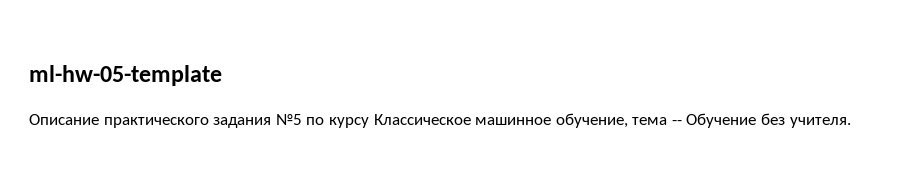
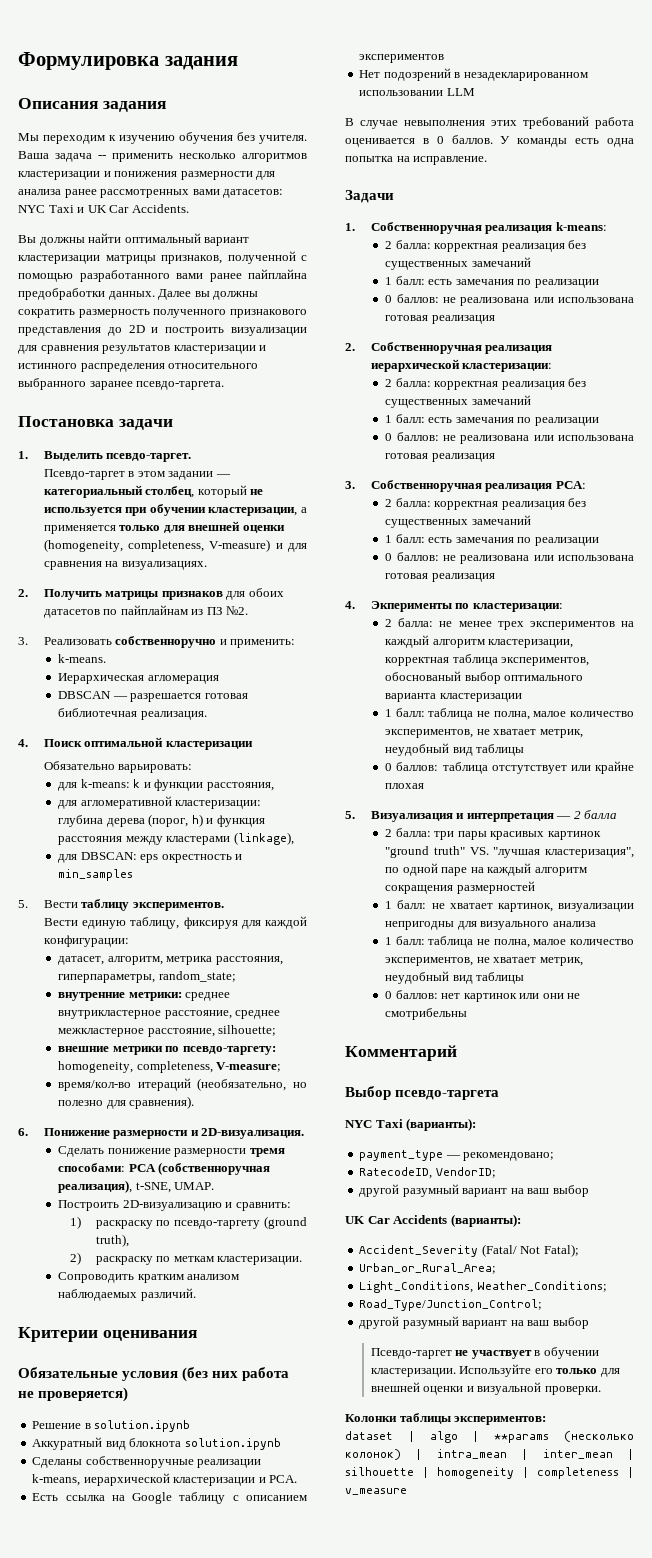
[29,65,222,86] [29,113,851,128] ml-hw-05-template // Описание практического задания №5 по курсу Классическое машинное обучение, тема -- Обучение без учителя. -> [18,52,238,70] [18,98,166,112] [18,132,307,144] [18,151,307,162] [18,171,276,180] [18,189,284,198] [18,204,189,213] [18,233,250,246] [18,251,307,264] [18,269,307,282] [18,288,259,300] [18,309,307,318] [18,325,307,336] [18,345,267,354] [18,363,259,372] [18,378,225,390] [18,416,173,430] [18,451,192,462] [43,469,231,480] [43,485,264,498] [43,504,307,516] [43,521,285,534] [43,539,307,552] [43,561,207,570] [18,588,284,600] [43,605,249,618] [18,636,296,648] [58,654,107,663] [58,673,219,684] [58,691,248,702] [58,708,207,720] [18,737,253,750] [43,761,193,773] [58,779,274,791] [58,796,262,809] [58,814,265,827] [58,832,294,845] [58,852,243,863] [58,869,134,881] [18,899,224,911] [43,916,307,929] [43,935,129,947] [58,956,283,965] [58,971,236,983] [58,992,231,1001] [58,1010,281,1019] [58,1025,277,1037] [58,1046,276,1055] [58,1061,282,1073] [58,1078,307,1091] [58,1096,195,1109] [18,1128,305,1139] [58,1146,285,1157] [58,1162,271,1175] [58,1180,215,1193] [58,1200,291,1211] [69,1216,307,1229] [95,1234,129,1247] [69,1252,303,1265] [58,1272,240,1283] [58,1288,196,1301] [18,1327,197,1342] [18,1367,290,1382] [18,1387,129,1402] [32,1420,191,1432] [32,1437,281,1450] [32,1456,262,1468] [32,1473,298,1486] [32,1492,307,1504] [359,54,445,63] [359,68,588,81] [359,88,475,96] [345,116,634,129] [345,135,634,147] [345,156,488,165] [345,190,394,203] [345,222,607,234] [385,240,587,252] [385,257,531,270] [385,276,599,288] [385,294,634,306] [385,315,495,324] [345,342,553,354] [370,359,553,372] [385,378,587,390] [385,395,531,408] [385,414,599,426] [385,432,634,444] [385,453,495,462] [345,480,586,492] [385,498,587,510] [385,515,531,528] [385,534,599,546] [385,552,634,564] [385,573,495,582] [345,601,563,612] [385,618,634,630] [385,635,574,648] [385,654,590,666] [385,671,584,684] [385,693,522,702] [385,708,634,720] [385,729,583,738] [385,743,525,756] [385,761,634,774] [385,783,425,789] [345,810,618,822] [385,828,601,840] [385,846,634,858] [385,863,587,876] [385,881,535,894] [385,900,634,912] [385,921,596,930] [385,936,634,948] [385,957,583,966] [385,971,525,984] [385,990,581,1002] [385,1008,468,1020] [345,1045,457,1061] [345,1086,500,1100] [345,1118,477,1131] [359,1150,555,1161] [359,1167,496,1179] [359,1184,589,1197] [345,1214,521,1227] [359,1244,579,1257] [359,1263,497,1274] [359,1281,607,1293] [359,1299,543,1311] [359,1316,589,1329] [370,1347,599,1359] [370,1364,620,1377] [370,1382,601,1395] [345,1413,547,1425] [345,1431,634,1443] [345,1449,634,1460] [345,1467,634,1479] [345,1488,407,1495] Формулировка задания // Описания задания // Мы переходим к изучению обучения без учителя. Ваша задача -- применить несколько алгоритмов кластеризации и понижения размерности для анализа ранее рассмотренных вами датасетов: NYC Taxi и UK Car Accidents. // Вы должны найти оптимальный вариант кластеризации матрицы признаков, полученной с помощью разработанного вами ранее пайплайна предобработки данных. Далее вы должны сократить размерность полученного признакового представления до 2D и построить визуализации для сравнения результатов кластеризации и истинного распределения относительного выбранного заранее псевдо-таргета. // Постановка задачи // 1. Выделить псевдо-таргет. // Псевдо-таргет в этом задании — категориальный столбец, который не используется при обучении кластеризации, а применяется только для внешней оценки (homogeneity, completeness, V-measure) и для сравнения на визуализациях. // 2. Получить матрицы признаков для обоих датасетов по пайплайнам из ПЗ №2. // 3. Реализовать собственноручно и применить: // k-means. // Иерархическая агломерация // DBSCAN — разрешается готовая библиотечная реализация. // 4. Поиск оптимальной кластеризации // Обязательно варьировать: // для k-means: k и функции расстояния, // для агломеративной кластеризации: глубина дерева (порог, h) и функция расстояния между кластерами (linkage), // для DBSCAN: eps окрестность и min_samples // 5. Вести таблицу экспериментов. // Вести единую таблицу, фиксируя для каждой конфигурации: // датасет, алгоритм, метрика расстояния, гиперпараметры, random_state; // внутренние метрики: среднее внутрикластерное расстояние, среднее межкластерное расстояние, silhouette; // внешние метрики по псевдо-таргету: homogeneity, completeness, V-measure; // время/кол-во итераций (необязательно, но полезно для сравнения). // 6. Понижение размерности и 2D-визуализация. // Сделать понижение размерности тремя способами: PCA (собственноручная реализация), t-SNE, UMAP. // Построить 2D-визуализацию и сравнить: // 1) раскраску по псевдо-таргету (ground truth), // 2) раскраску по меткам кластеризации. // Сопроводить кратким анализом наблюдаемых различий. // Критерии оценивания // Обязательные условия (без них работа не проверяется) // Решение в solution.ipynb // Аккуратный вид блокнота solution.ipynb // Сделаны собственноручные реализации k-means, иерархической кластеризации и PCA. // Есть ссылка на Google таблицу с описанием экспериментов // Нет подозрений в незадекларированном использовании LLM // В случае невыполнения этих требований работа оценивается в 0 баллов. У команды есть одна попытка на исправление. // Задачи // 1. Собственноручная реализация k-means: // 2 балла: корректная реализация без существенных замечаний // 1 балл: есть замечания по реализации // 0 баллов: не реализована или использована готовая реализация // 2. Собственноручная реализация иерархической кластеризации: // 2 балла: корректная реализация без существенных замечаний // 1 балл: есть замечания по реализации // 0 баллов: не реализована или использована готовая реализация // 3. Собственноручная реализация PCA: // 2 балла: корректная реализация без существенных замечаний // 1 балл: есть замечания по реализации // 0 баллов: не реализована или использована готовая реализация // 4. Экперименты по кластеризации: // 2 балла: не менее трех экспериментов на каждый алгоритм кластеризации, корректная таблица экспериментов, обоснованый выбор оптимального варианта кластеризации // 1 балл: таблица не полна, малое количество экспериментов, не хватает метрик, неудобный вид таблицы // 0 баллов: таблица отстутствует или крайне плохая // 5. Визуализация и интерпретация — 2 балла // 2 балла: три пары красивых картинок "ground truth" VS. "лучшая кластеризация", по одной паре на каждый алгоритм сокращения размерностей // 1 балл: не хватает картинок, визуализации непригодны для визуального анализа // 1 балл: таблица не полна, малое количество экспериментов, не хватает метрик, неудобный вид таблицы // 0 баллов: нет картинок или они не смотрибельны // Комментарий // Выбор псевдо-таргета // NYC Taxi (варианты): // payment_type — рекомендовано; // RatecodeID, VendorID; // другой разумный вариант на ваш выбор // UK Car Accidents (варианты): // Accident_Severity (Fatal/ Not Fatal); // Urban_or_Rural_Area; // Light_Conditions, Weather_Conditions; // Road_Type/Junction_Control; // другой разумный вариант на ваш выбор // Псевдо-таргет не участвует в обучении кластеризации. Используйте его только для внешней оценки и визуальной проверки. // Колонки таблицы экспериментов: // dataset | algo | **params (несколько колонок) | intra_mean | inter_mean | silhouette | homogeneity | completeness | v_measure

